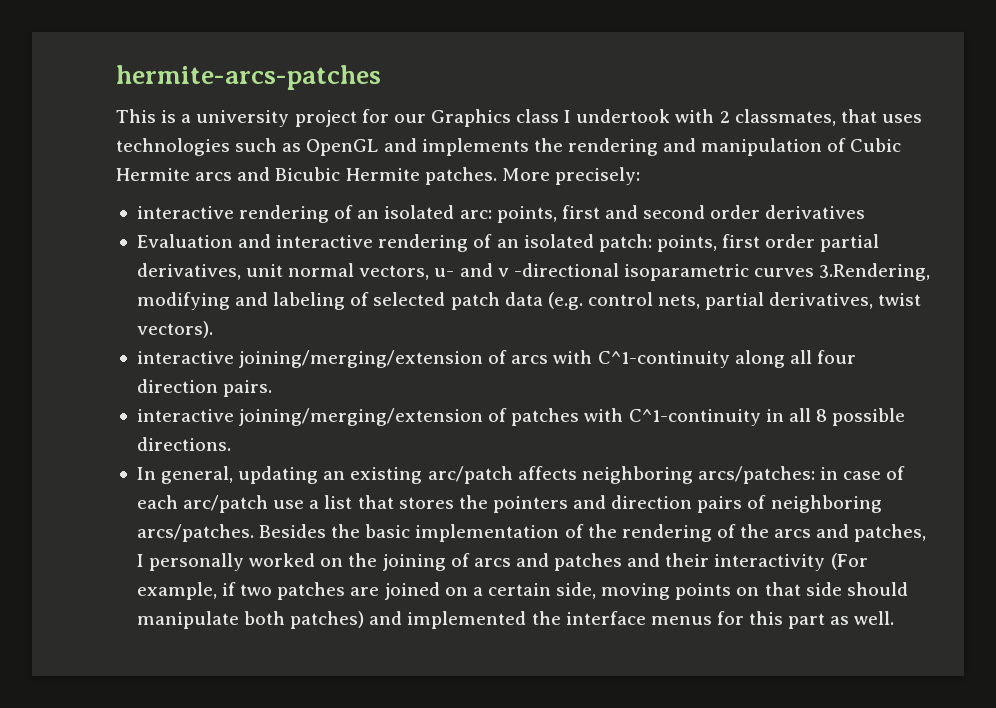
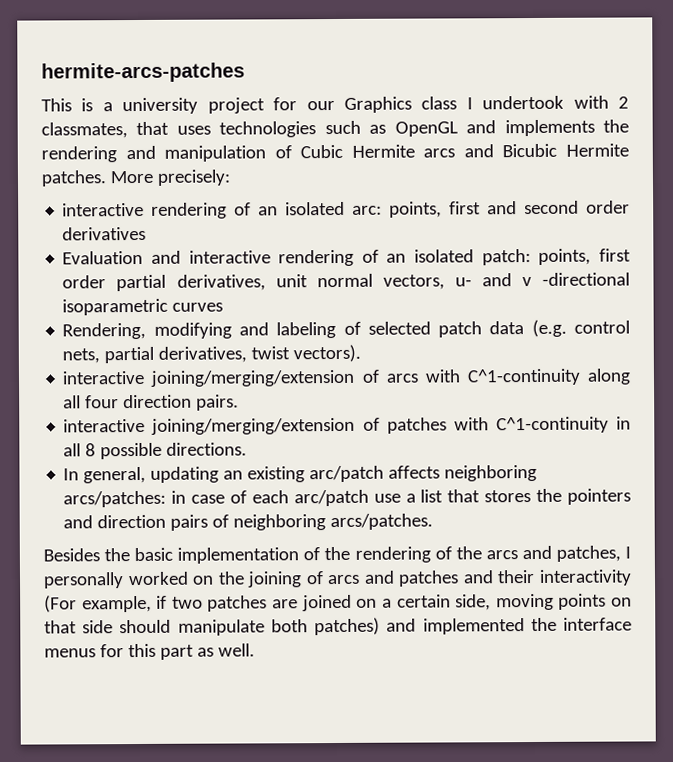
[819,263,931,281] 3.Rendering, -> [62,322,147,340] // Rendering,
(254, 533) none -> (434, 522) //

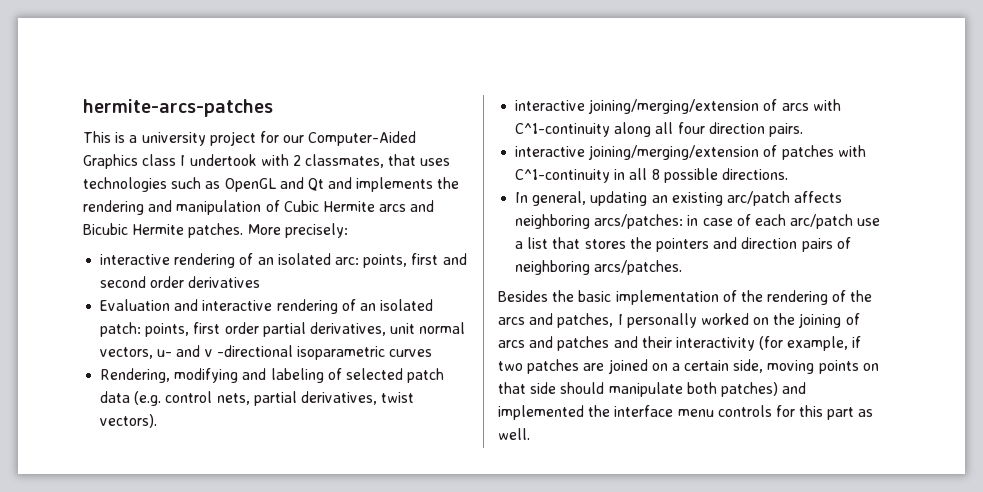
(335, 106) none -> [308,131,417,146] Computer-Aided
(497, 127) none -> [307,177,353,191] Qt and
[44,595,77,613] (For -> [759,336,784,350] (for
[44,648,96,658] menus -> [677,405,772,417] menu controls

